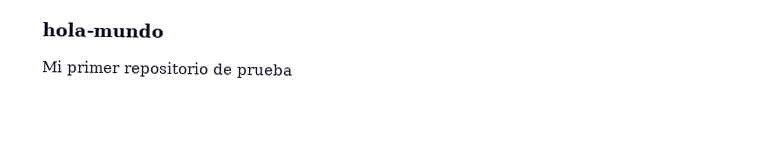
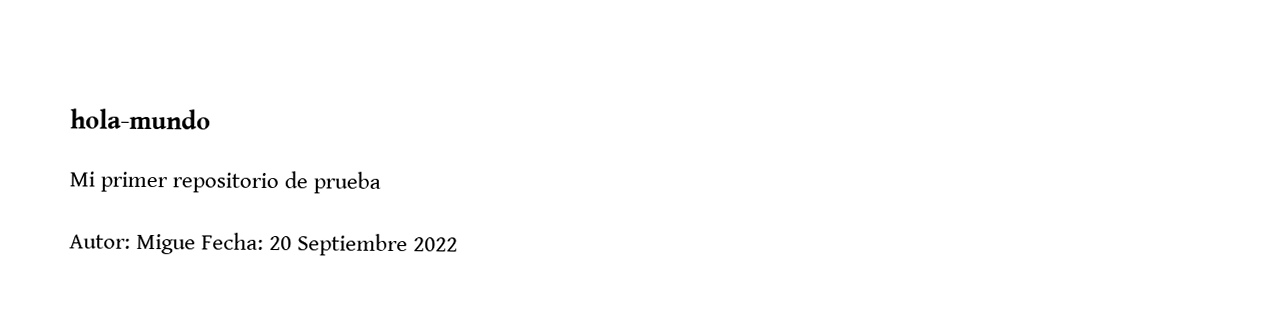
(293, 71) none -> [69,232,459,257] // Autor: Migue Fecha: 20 Septiembre 2022

